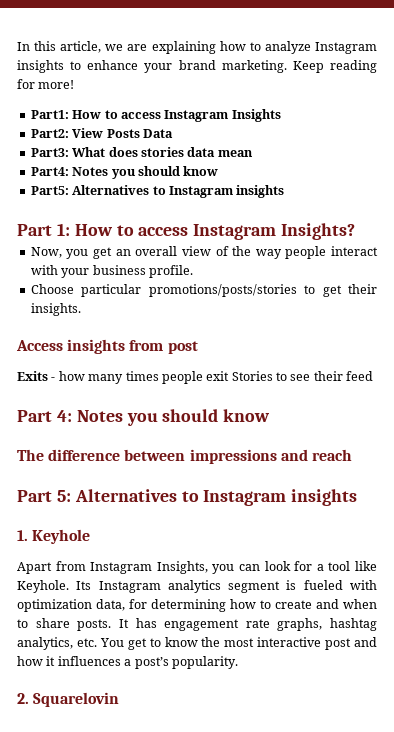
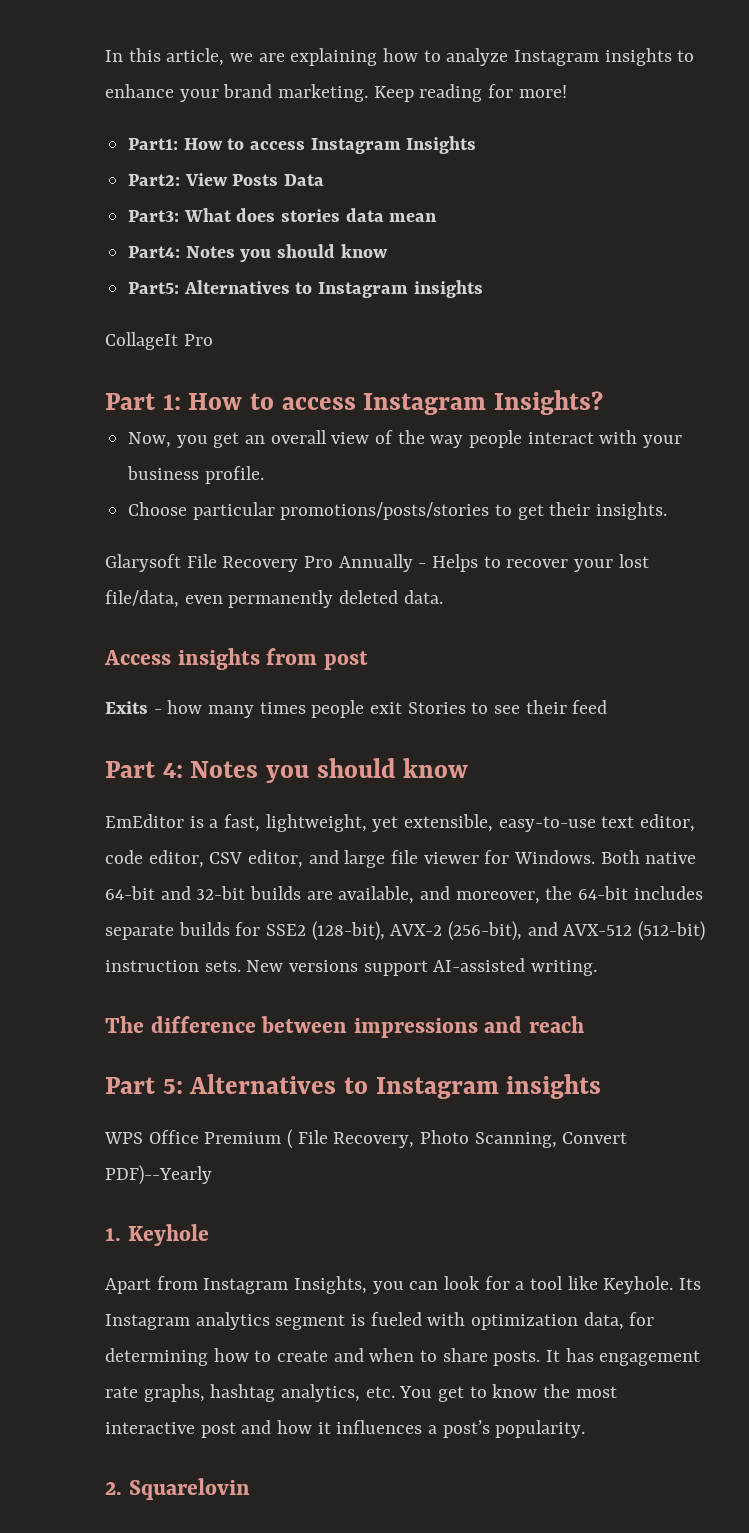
(285, 191) none -> [105,332,213,350] // CollageIt Pro
(81, 309) none -> [105,554,649,572] [105,590,443,608] // Glarysoft File Recovery Pro Annually - Helps to recover your lost file/data, even permanently deleted data.
(271, 415) none -> [105,814,696,832] [105,850,697,868] [105,886,703,904] [105,921,706,941] [105,958,598,976] // EmEditor is a fast, lightweight, yet extensible, easy-to-use text editor, code editor, CSV editor, and large file viewer for Windows. Both native 64-bit and 32-bit builds are available, and moreover, the 64-bit includes separate builds for SSE2 (128-bit), AVX-2 (256-bit), and AVX-512 (512-bit) instruction sets. New versions support AI-assisted writing.
(358, 497) none -> [104,1129,628,1149] [105,1165,212,1185] // WPS Office Premium ( File Recovery, Photo Scanning, Convert PDF)--Yearly

